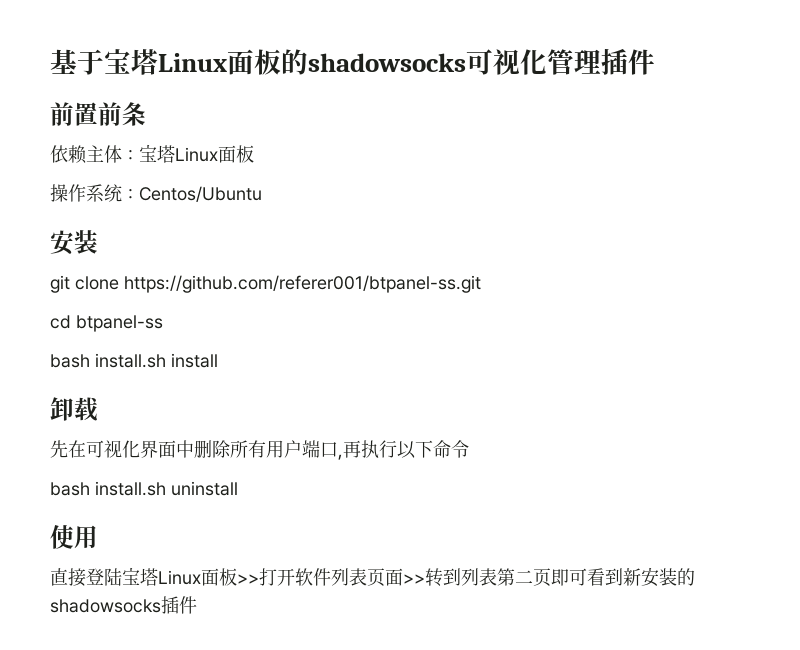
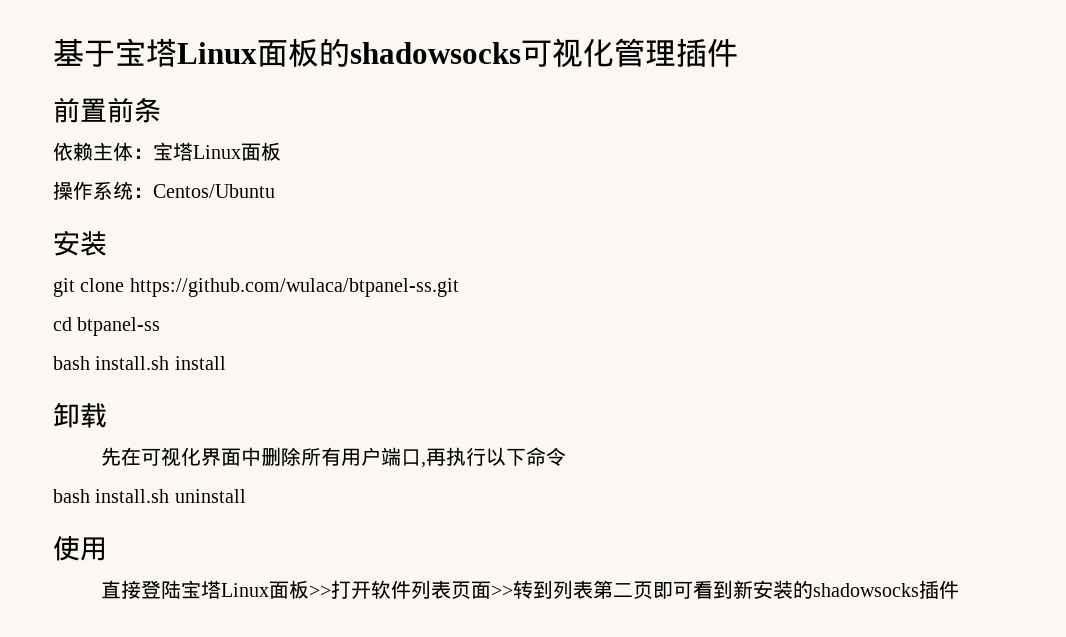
[124,275,481,293] https://github.com/referer001/btpanel-ss.git -> [129,278,459,297] https://github.com/wulaca/btpanel-ss.git

